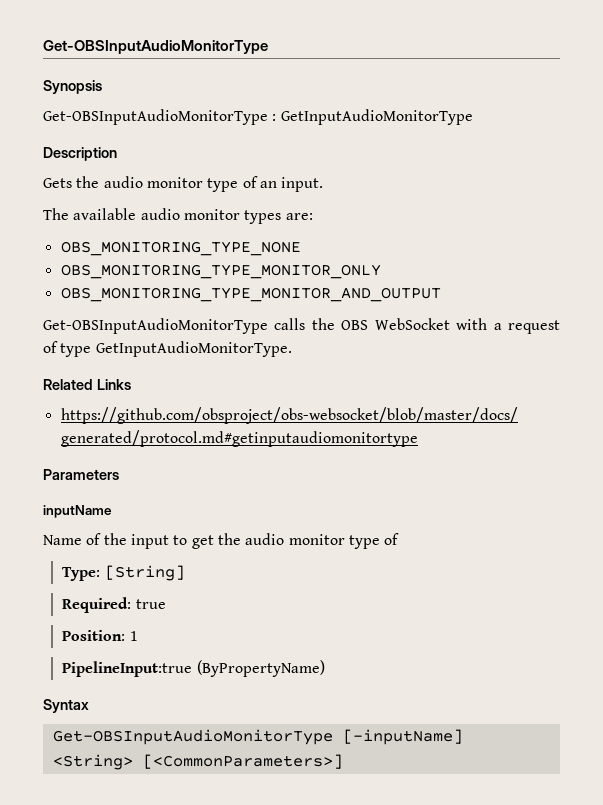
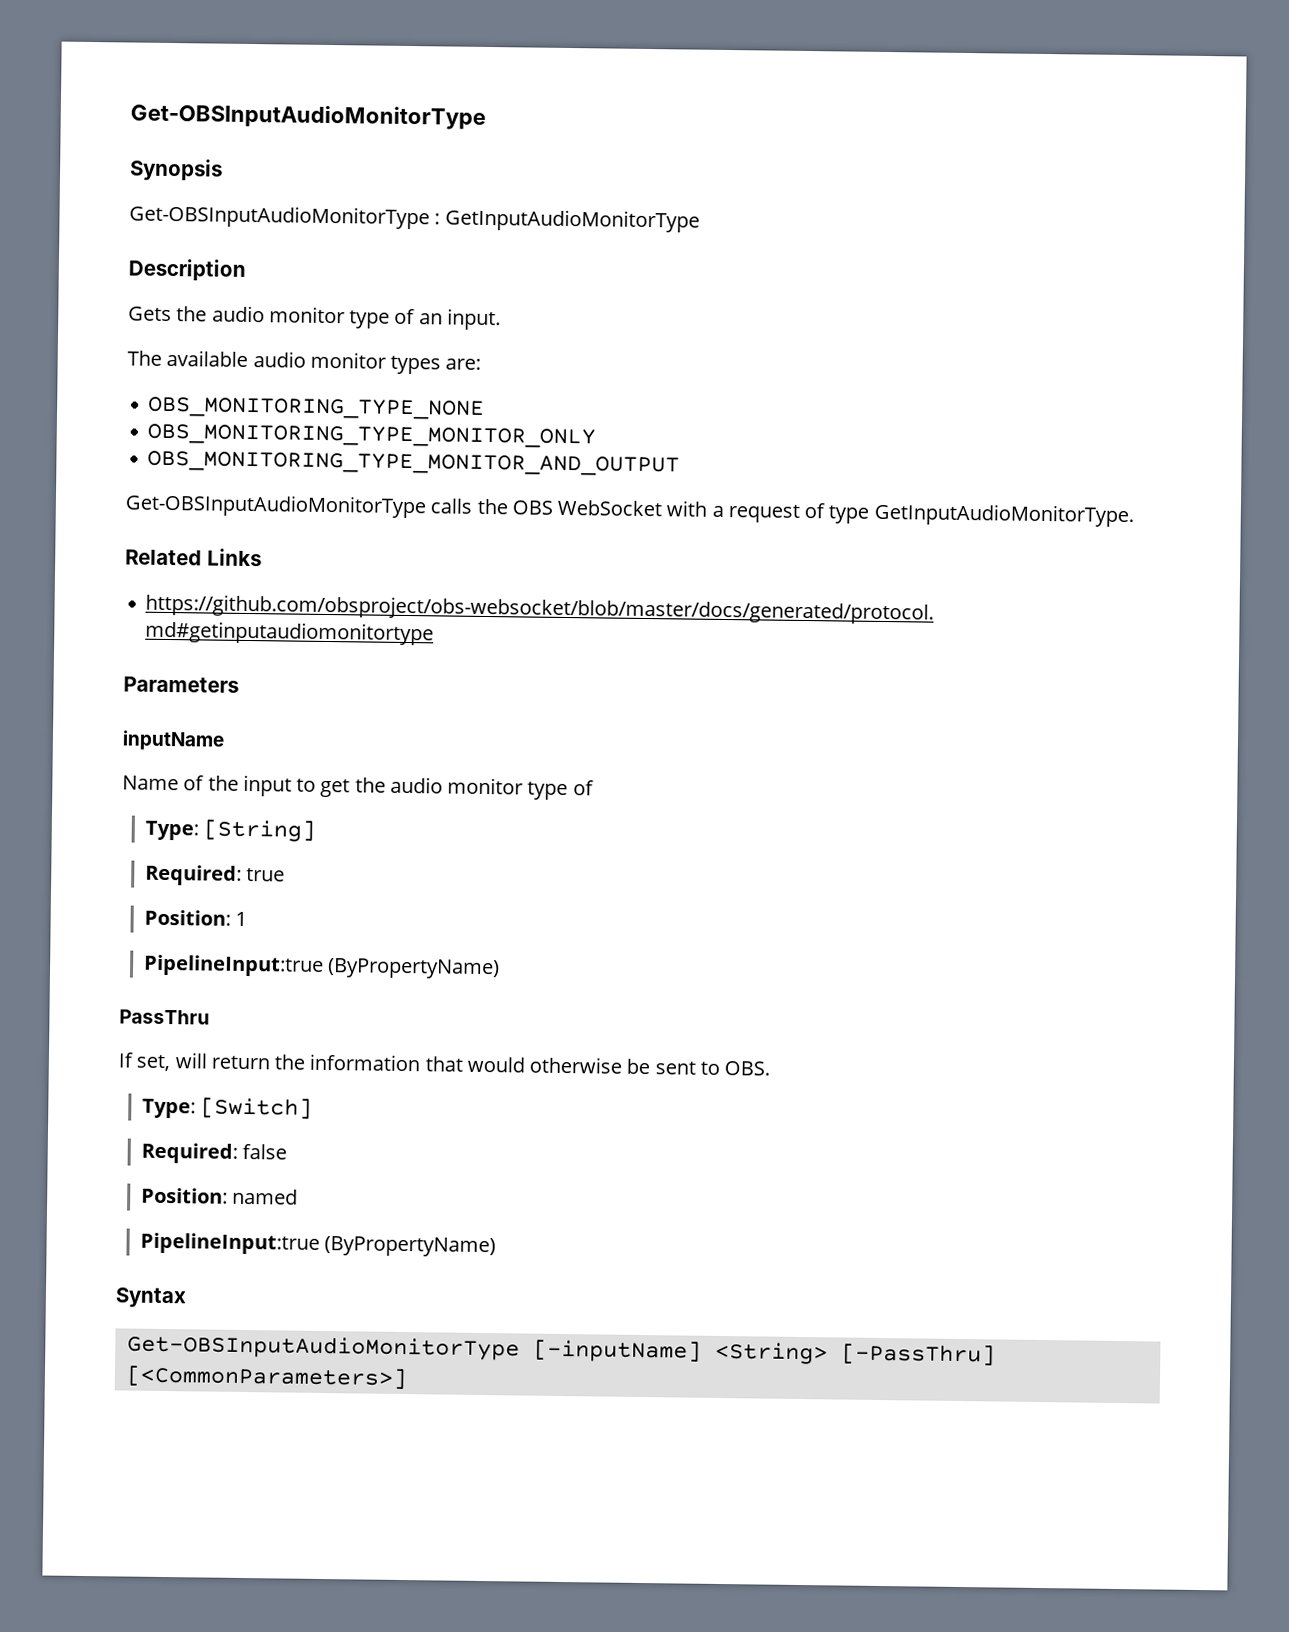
(325, 668) none -> [119,1009,210,1025] [118,1052,771,1076] [142,1097,314,1119] [141,1142,288,1164] [141,1187,299,1205] [140,1232,497,1258] // PassThru // If set, will return the information that would otherwise be sent to OBS. // Type: [Switch] // Required: false // Position: named // PipelineInput:true (ByPropertyName)
(133, 762) none -> [840,1343,996,1366] [-PassThru]

